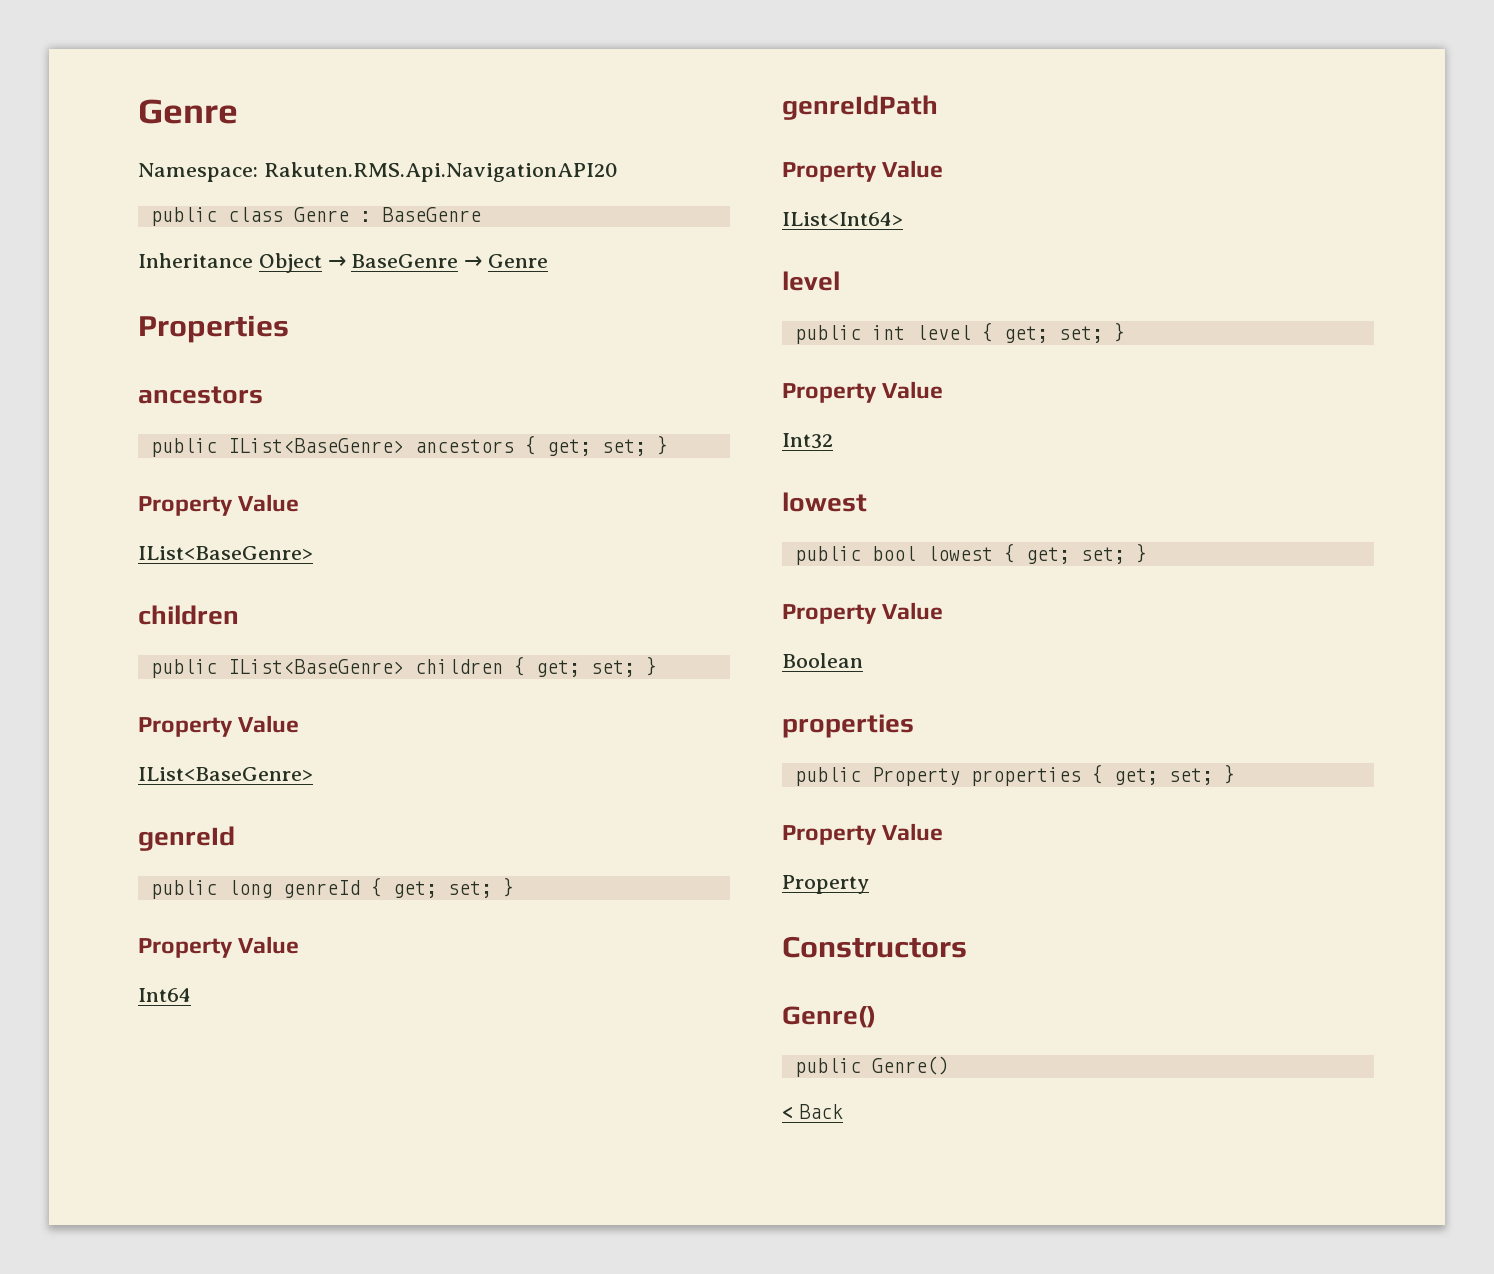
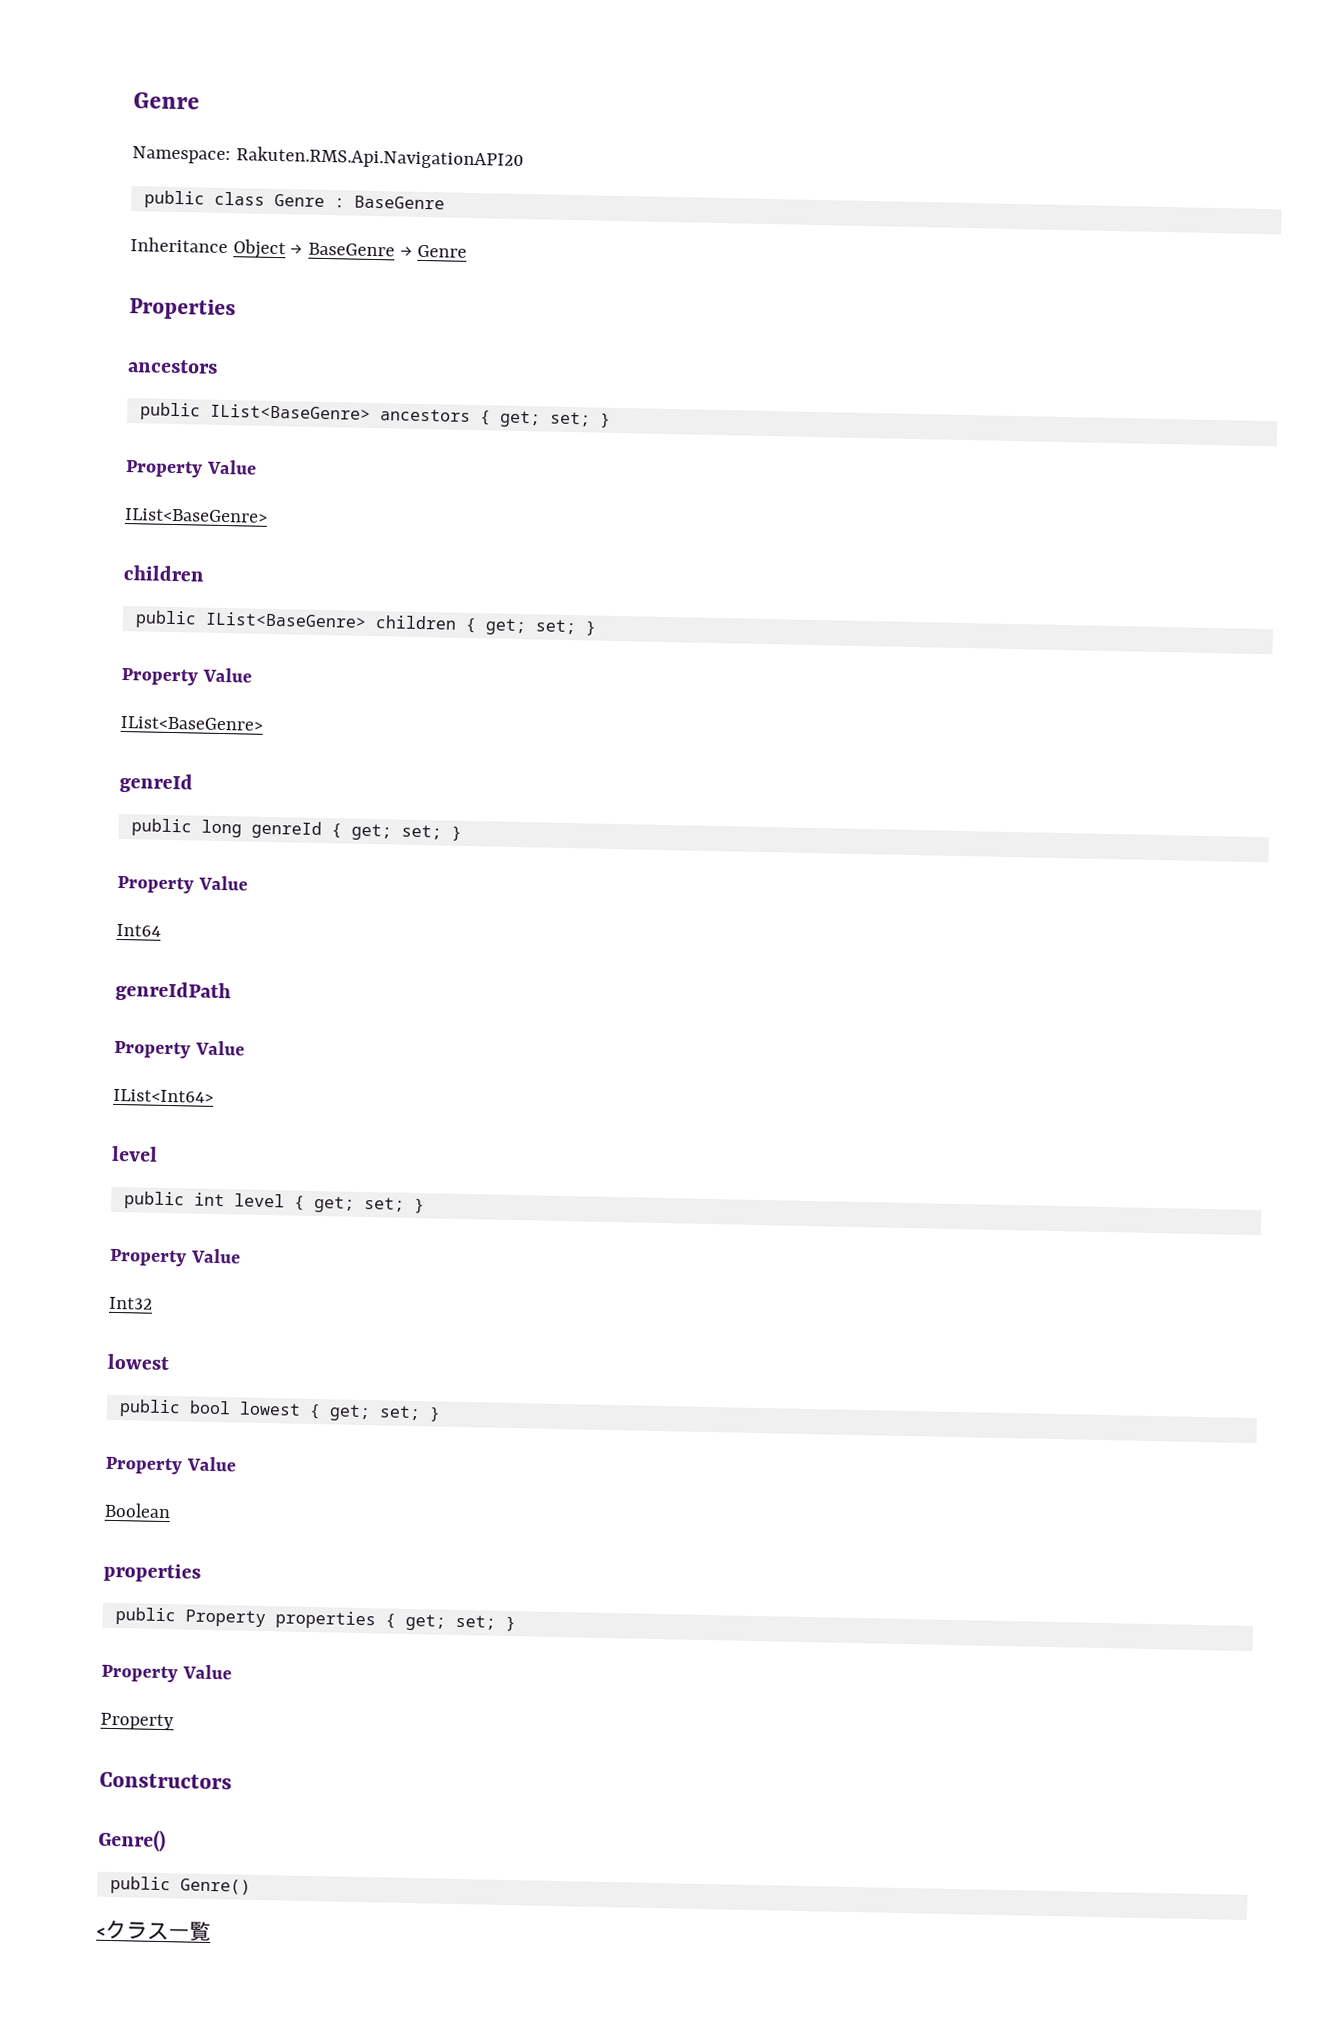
[798,1104,843,1119] Back -> [105,1919,211,1942] クラス一覧

